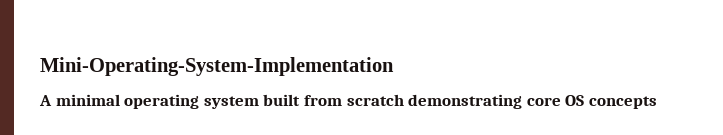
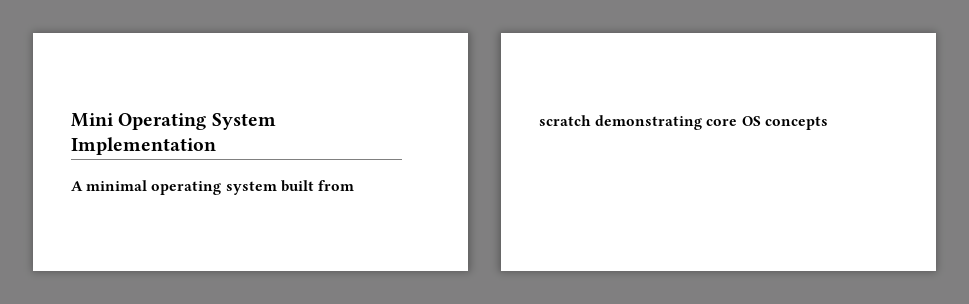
[40,57,394,76] Mini-Operating-System-Implementation -> [71,113,276,130] [71,137,216,155] Mini Operating System Implementation

